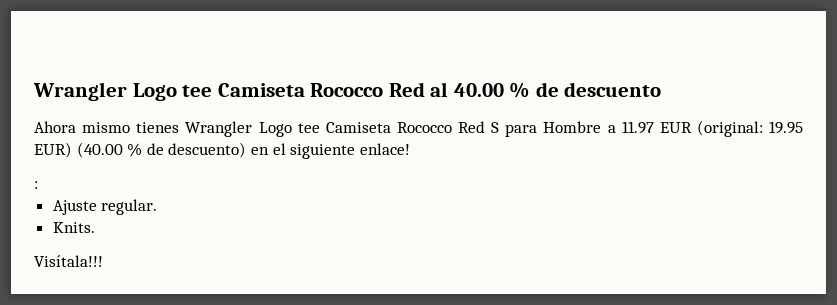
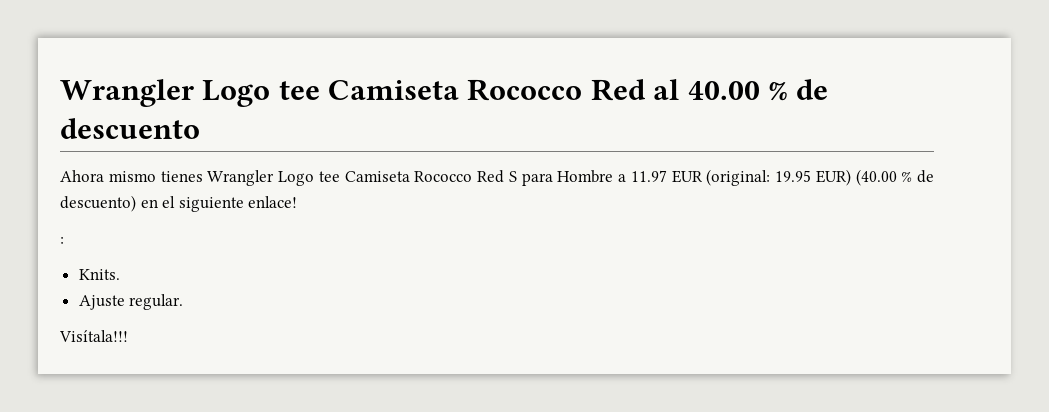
(38, 185) none -> [78,269,120,280] // Knits.
[52,222,95,233] // Knits. -> (184, 302) none

